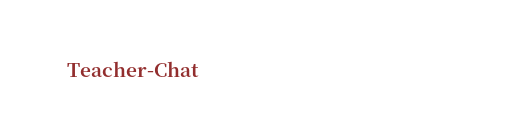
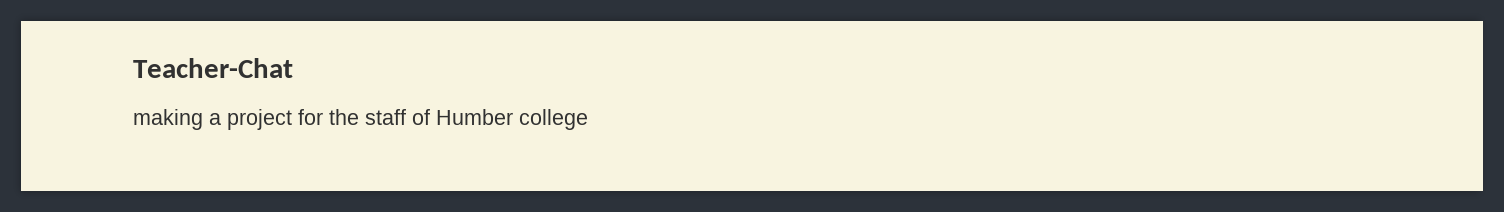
(199, 69) none -> [133,109,588,130] // making a project for the staff of Humber college

